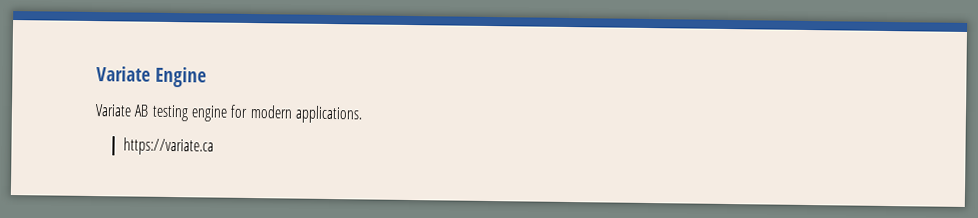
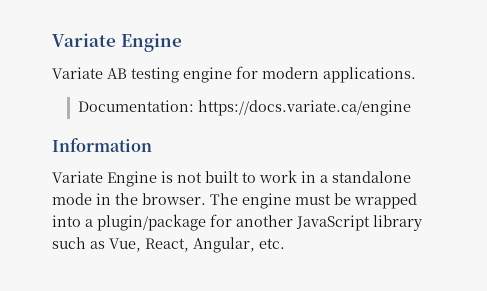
[122,137,214,156] https://variate.ca -> [77,100,411,116] [52,138,152,152] [52,170,411,187] [52,193,417,209] [52,214,422,231] [52,237,285,253] Documentation: https://docs.variate.ca/engine // Information // Variate Engine is not built to work in a standalone mode in the browser. The engine must be wrapped into a plugin/package for another JavaScript library such as Vue, React, Angular, etc.

